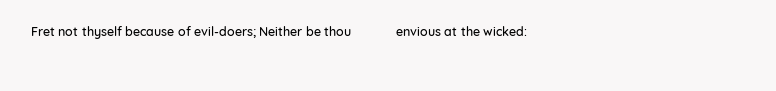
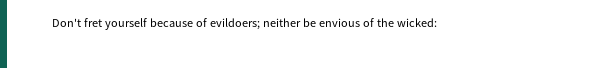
[31,26,458,39] Fret not thyself because of evil-doers; Neither be thou envious at -> [52,18,374,30] Don't fret yourself because of evildoers; neither be envious of

